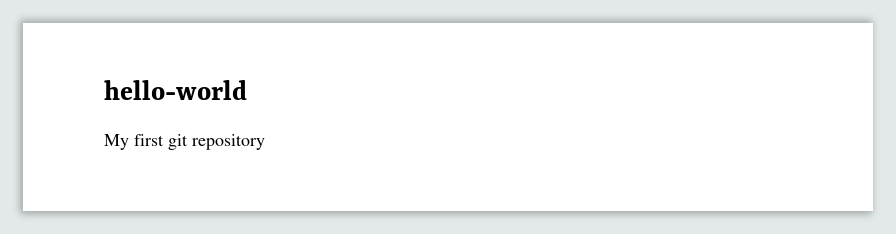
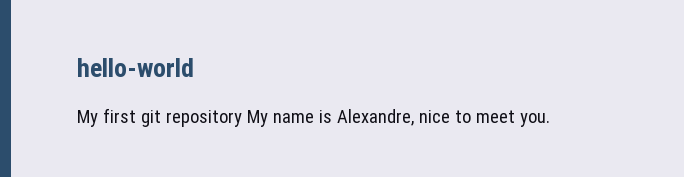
(265, 142) none -> [246,109,550,127] My name is Alexandre, nice to meet you.

